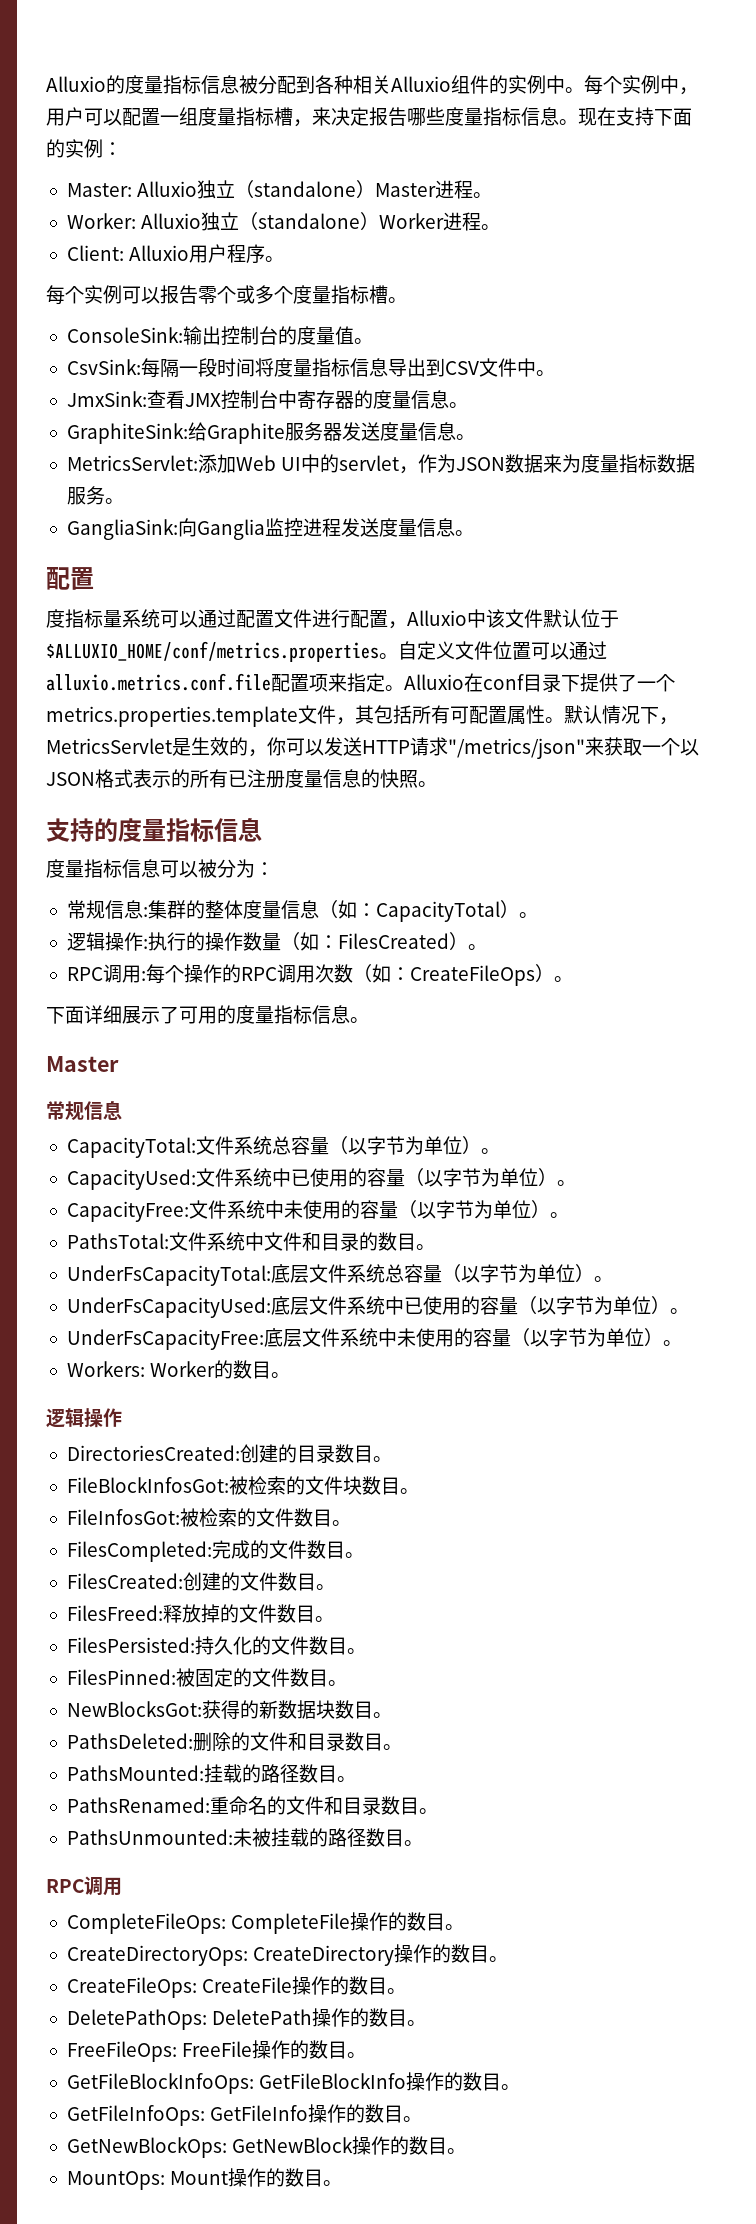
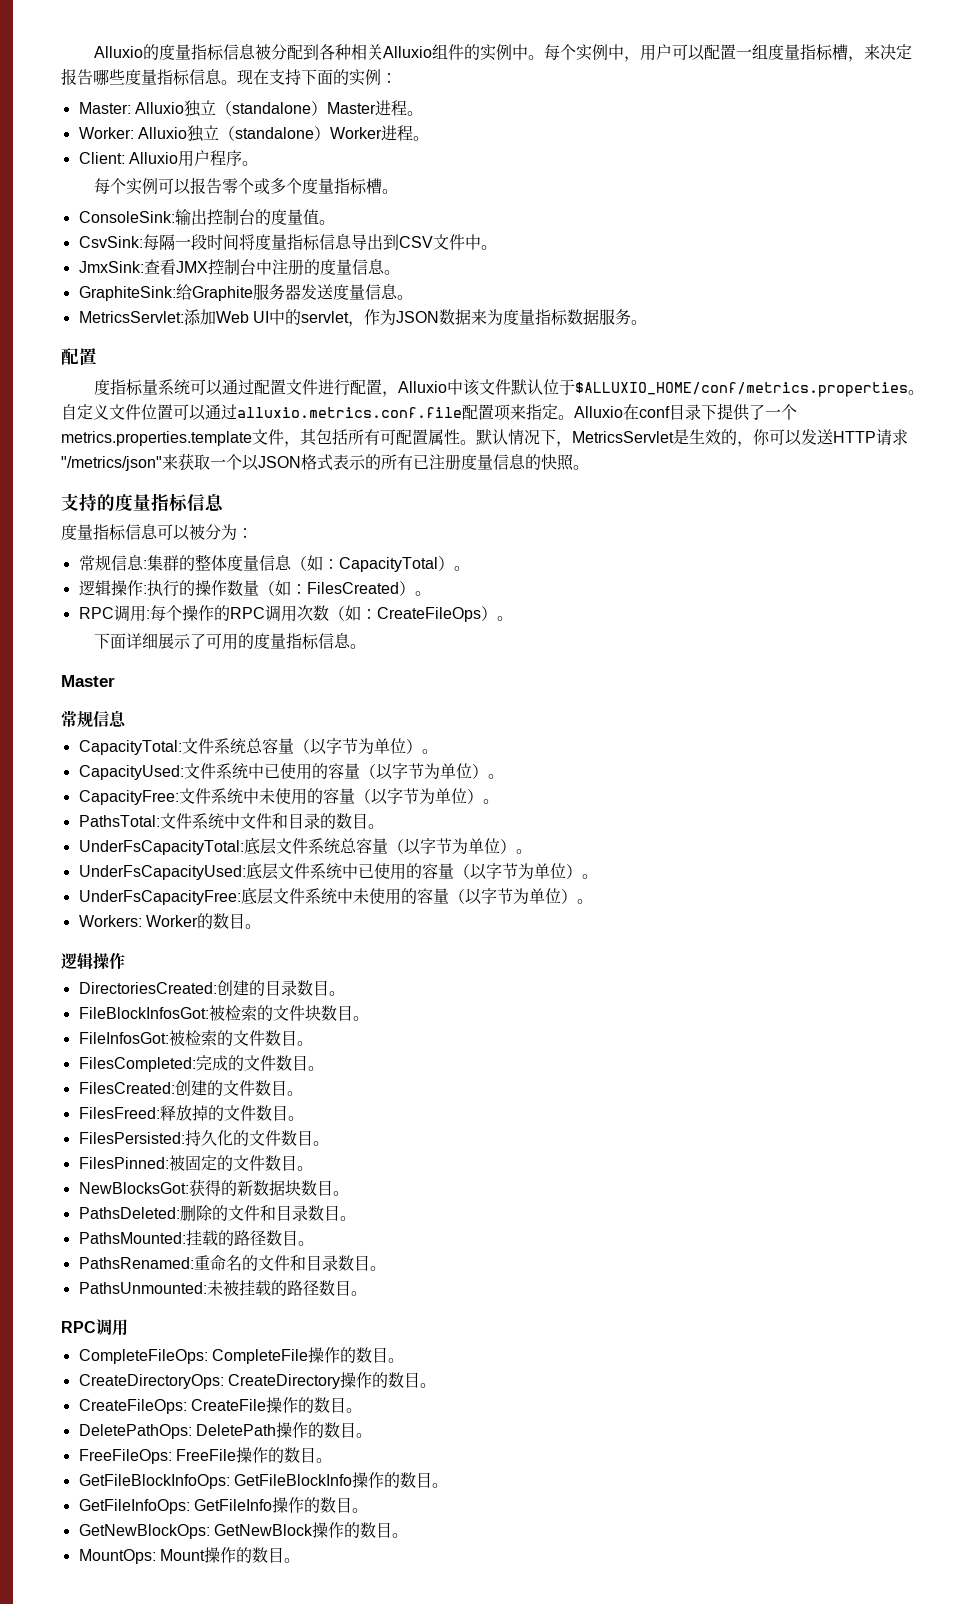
[296,390,354,410] 寄存器 -> [271,259,304,275] 注册
[66,518,474,540] // GangliaSink:向Ganglia监控进程发送度量信息。 -> (647, 322) none

